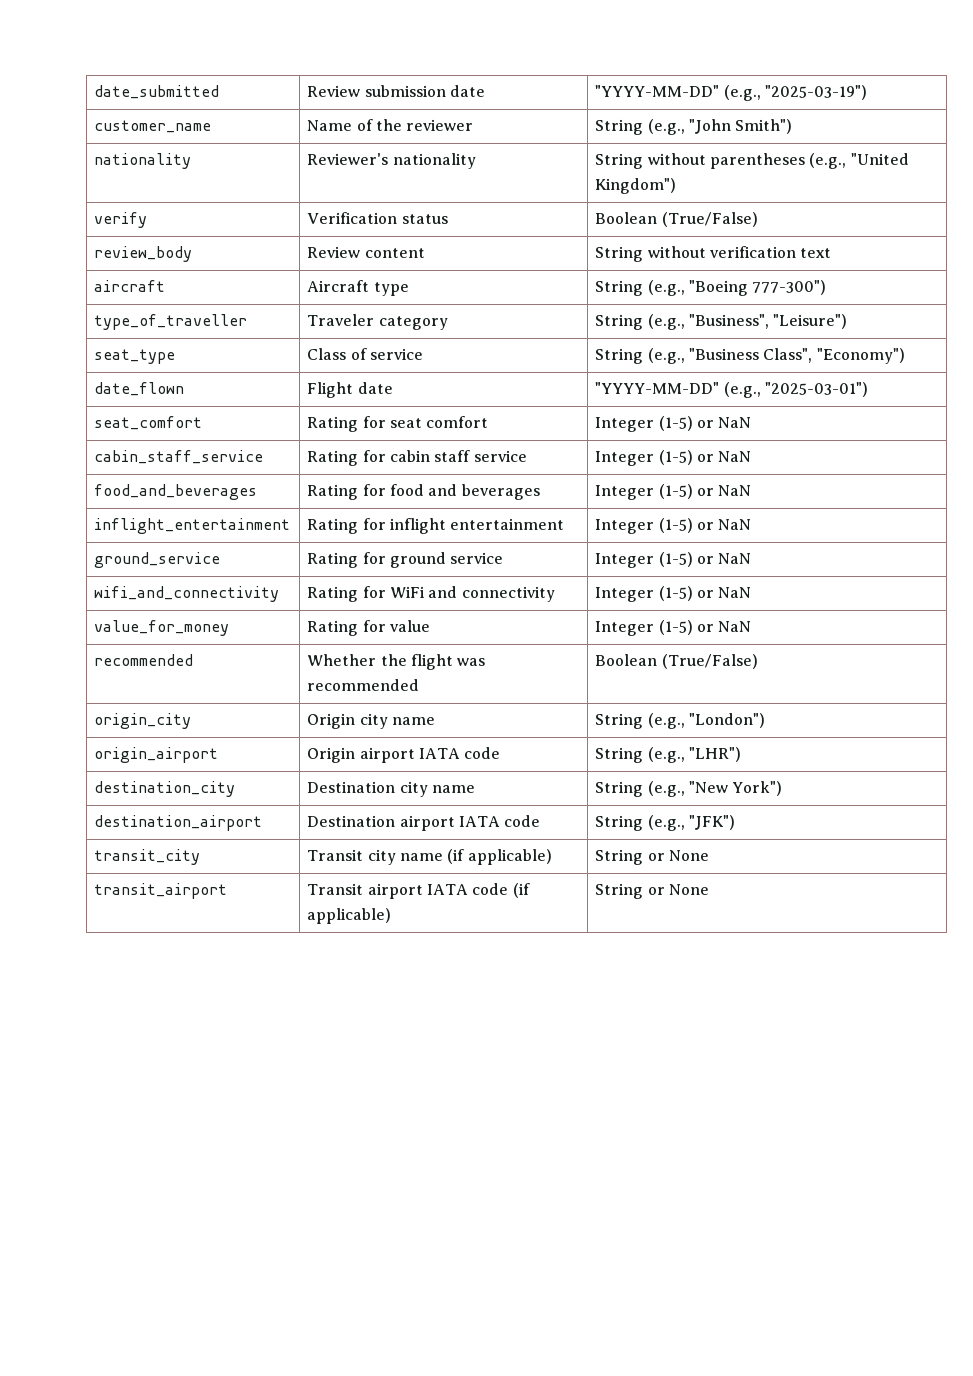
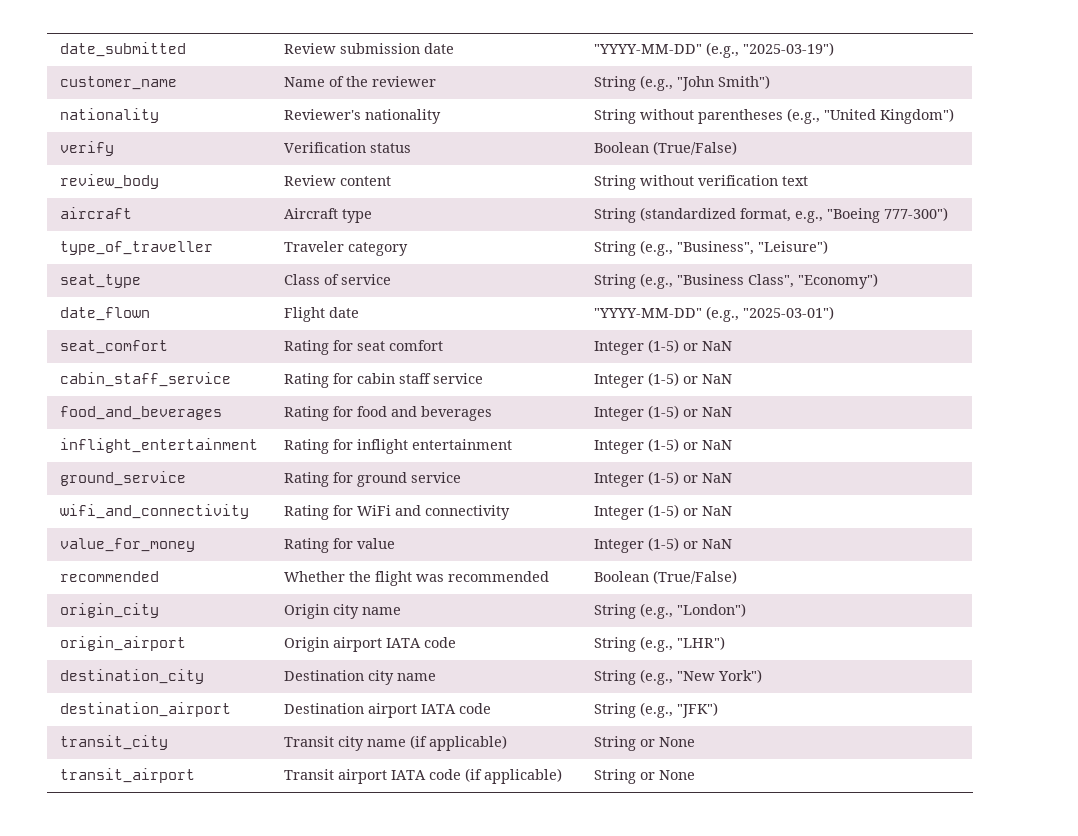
[647,280,685,296] (e.g., -> [639,207,823,223] (standardized format, e.g.,

